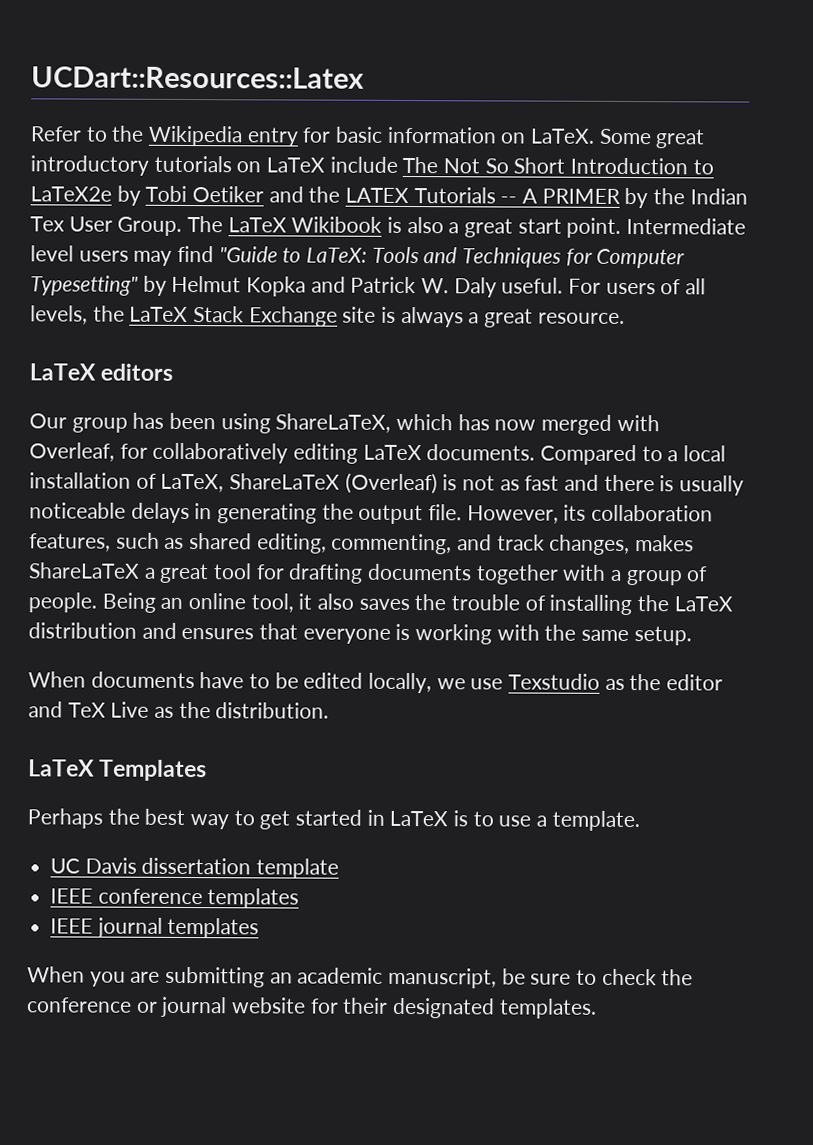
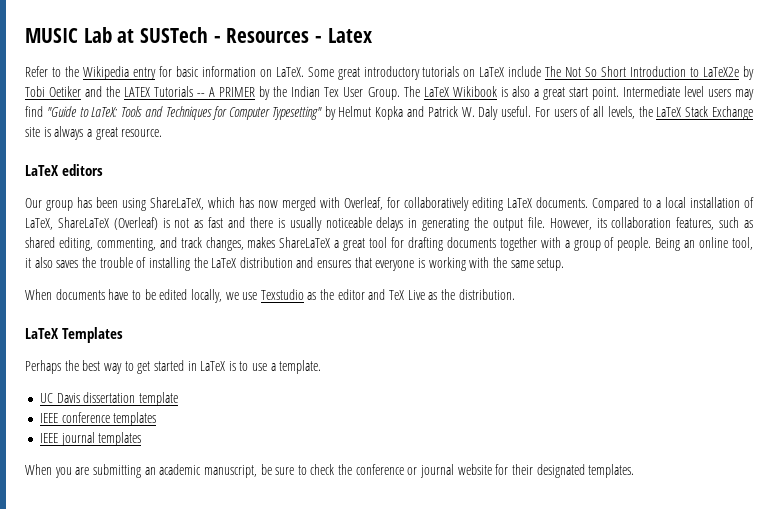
[31,66,365,89] UCDart::Resources::Latex -> [25,27,372,43] MUSIC Lab at SUSTech - Resources - Latex

